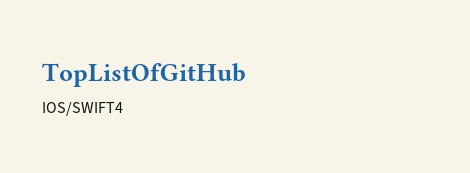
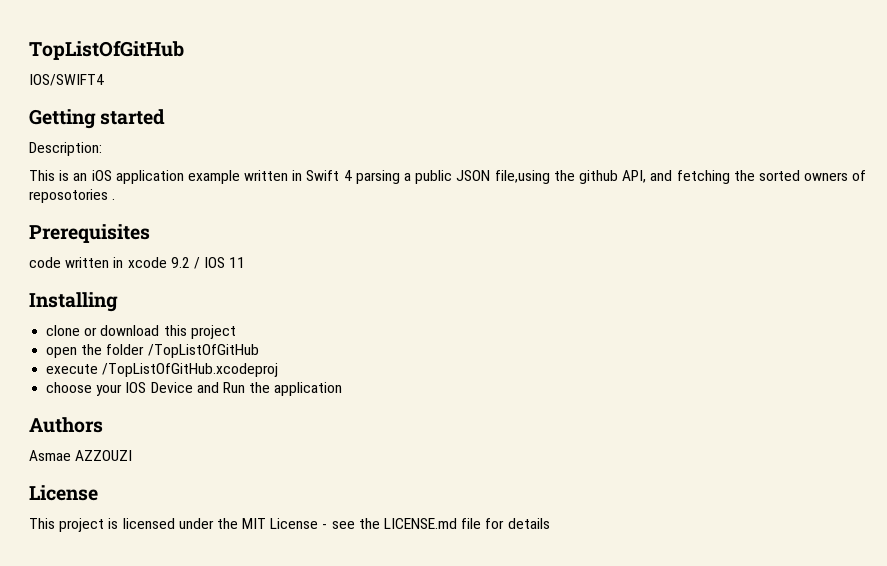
(123, 109) none -> [29,109,166,129] [29,142,102,156] [29,170,867,184] [29,189,116,203] [29,224,150,243] [29,257,246,269] [29,292,118,312] [46,325,236,339] [46,344,259,358] [46,363,279,377] [46,382,343,396] [29,417,103,433] [29,450,133,461] [29,485,98,501] [29,518,550,532] // Getting started // Description: // This is an iOS application example written in Swift 4 parsing a public JSON file,using the github API, and fetching the sorted owners of reposotories . // Prerequisites // code written in xcode 9.2 / IOS 11 // Installing // clone or download this project // open the folder /TopListOfGitHub // execute /TopListOfGitHub.xcodeproj // choose your IOS Device and Run the application // Authors // Asmae AZZOUZI // License // This project is licensed under the MIT License - see the LICENSE.md file for details

